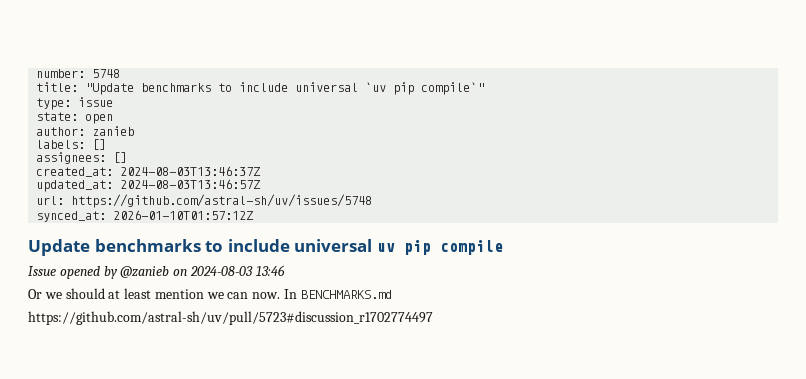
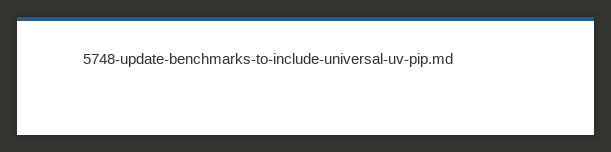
[36,69,121,78] [36,82,485,95] [36,97,114,110] [36,112,114,124] [36,126,135,136] [36,139,107,150] [36,152,128,164] [36,166,262,177] [36,179,262,192] [36,194,373,208] [36,210,255,222] [28,239,503,256] [28,265,285,279] [28,288,392,299] [28,311,433,325] number: 5748 // title: "Update benchmarks to include universal `uv pip compile`" // type: issue // state: open // author: zanieb // labels: [] // assignees: [] // created_at: 2024-08-03T13:46:37Z // updated_at: 2024-08-03T13:46:57Z // url: https://github.com/astral-sh/uv/issues/5748 // synced_at: 2026-01-10T01:57:12Z // Update benchmarks to include universal uv pip compile // Issue opened by @zanieb on 2024-08-03 13:46 // Or we should at least mention we can now. In BENCHMARKS.md // https://github.com/astral-sh/uv/pull/5723#discussion_r1702774497 -> [83,53,453,67] 5748-update-benchmarks-to-include-universal-uv-pip.md

